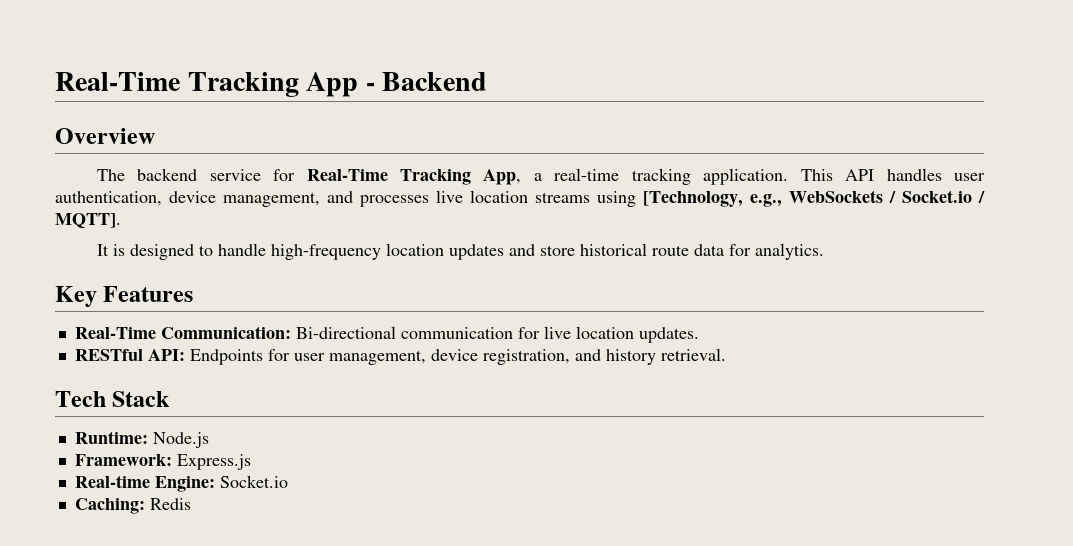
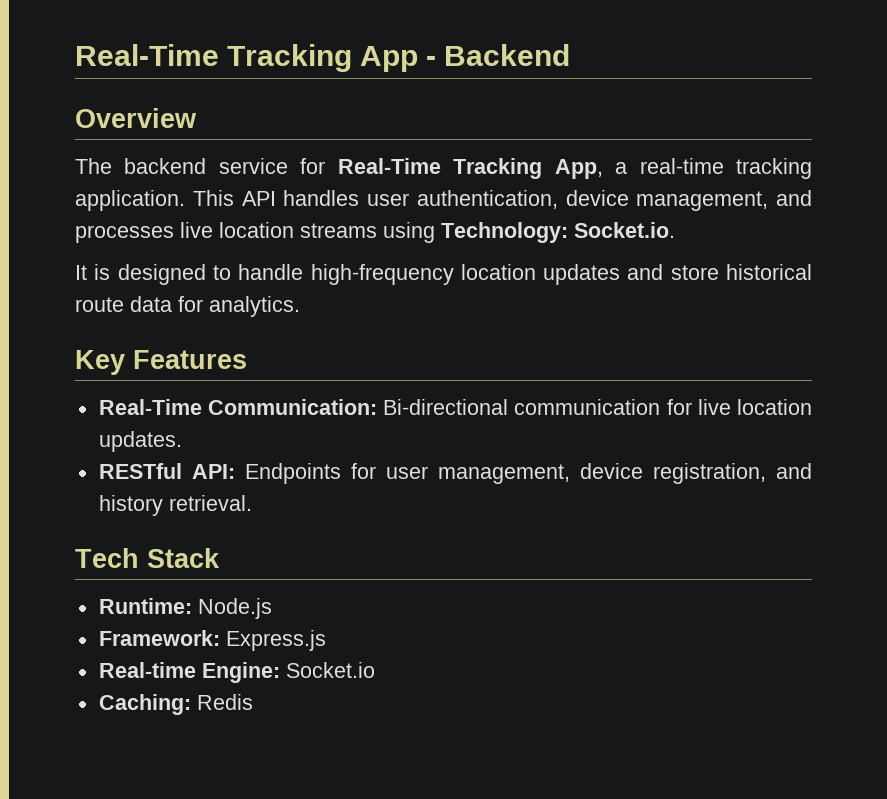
[643,190,985,207] [55,213,121,228] [Technology, e.g., WebSockets / Socket.io / MQTT]. -> [441,222,675,243] Technology: Socket.io.

